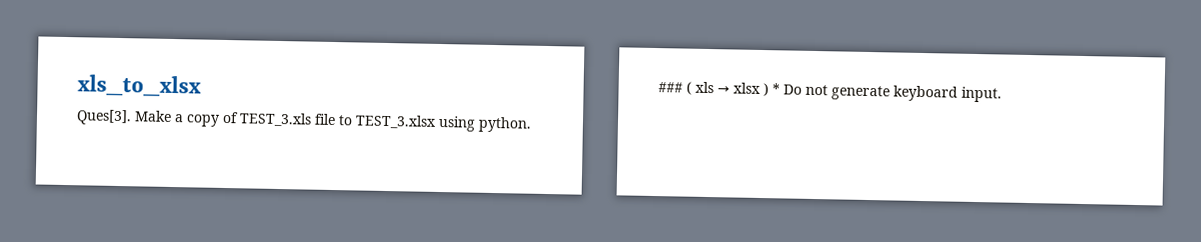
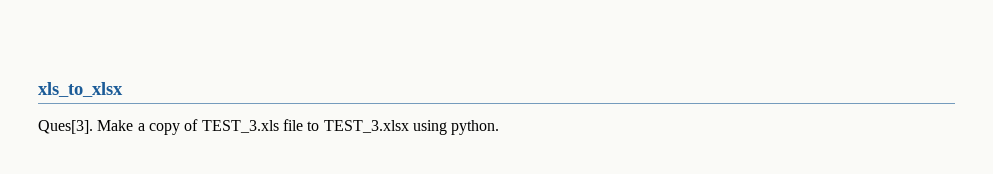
[658,81,1002,103] ### ( xls → xlsx ) * Do not generate keyboard input. -> (500, 127) none

